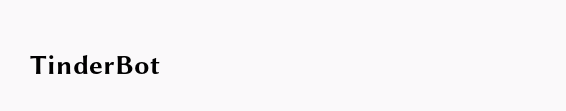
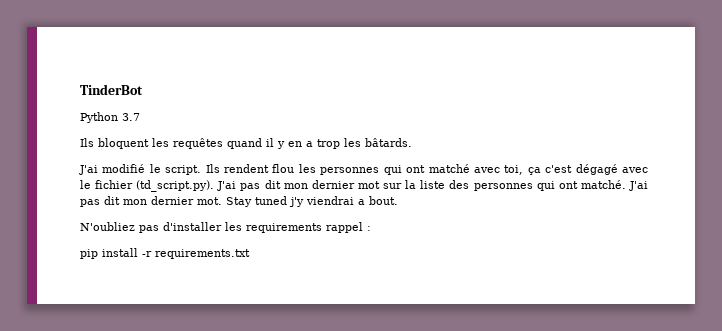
(160, 64) none -> [80,112,140,123] [80,138,412,149] [79,164,649,175] [80,180,649,192] [80,196,398,207] [80,222,371,233] [80,248,250,259] // Python 3.7 // Ils bloquent les requêtes quand il y en a trop les bâtards. // J'ai modifié le script. Ils rendent flou les personnes qui ont matché avec toi, ça c'est dégagé avec le fichier (td_script.py). J'ai pas dit mon dernier mot sur la liste des personnes qui ont matché. J'ai pas dit mon dernier mot. Stay tuned j'y viendrai a bout. // N'oubliez pas d'installer les requirements rappel : // pip install -r requirements.txt

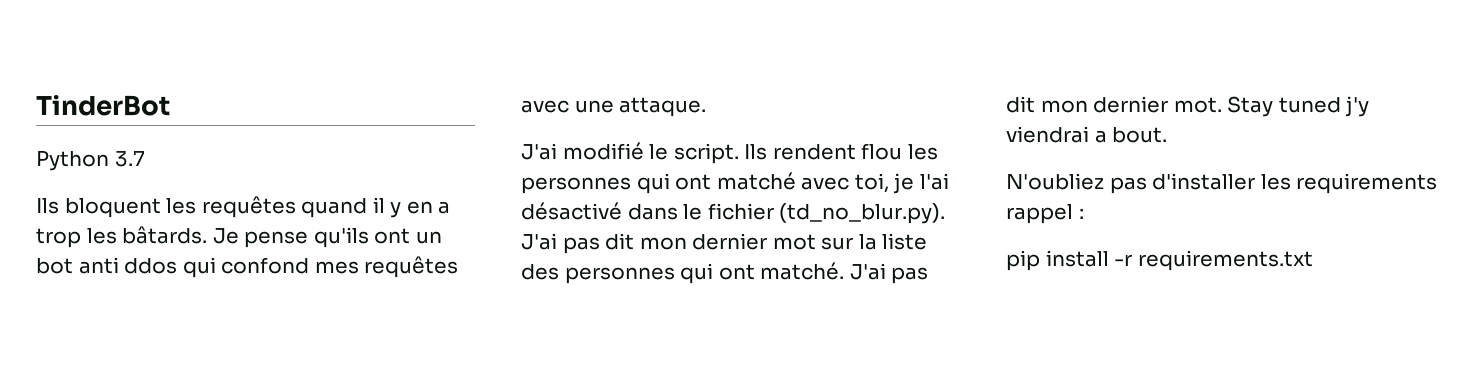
(412, 142) none -> [212,227,442,248] [36,256,459,278] [521,97,707,117] Je pense qu'ils ont un bot anti ddos qui confond mes requêtes avec une attaque.
[527,164,649,175] ça c'est dégagé avec -> [893,173,949,194] [521,202,678,220] je l'ai désactivé dans
[136,180,215,192] (td_script.py). -> [779,203,946,224] (td_no_blur.py).

